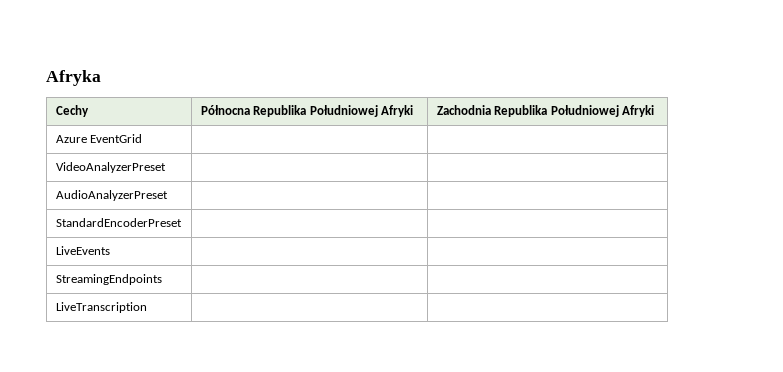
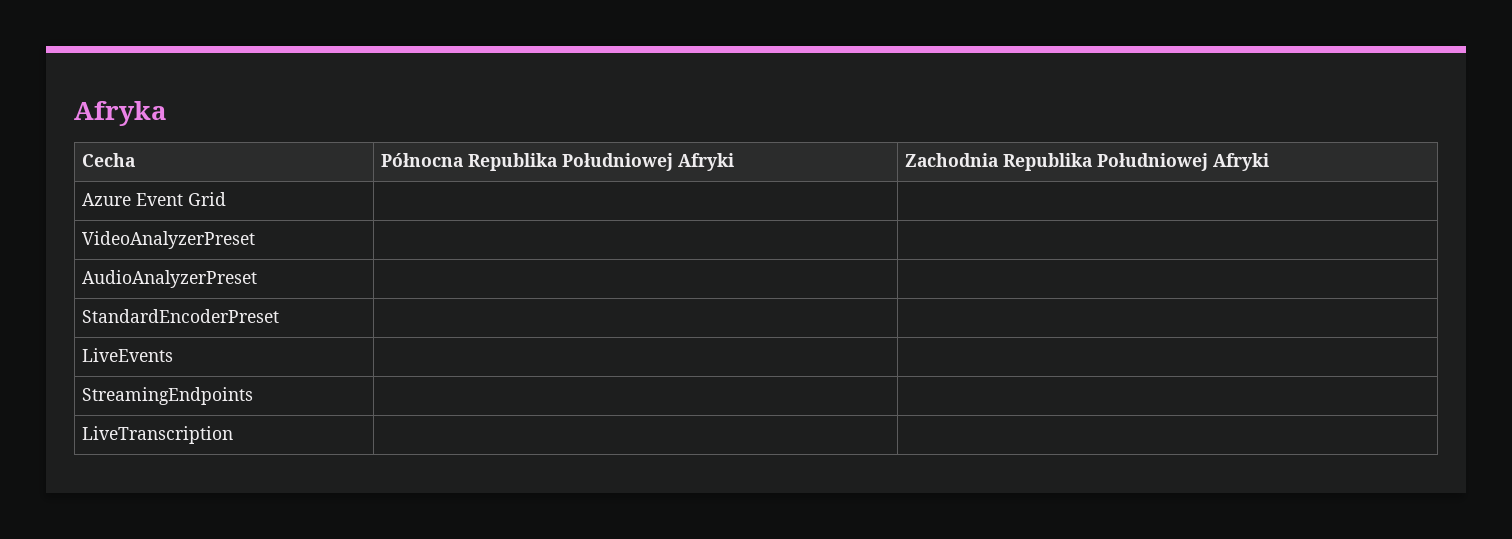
[55,105,89,117] Cechy -> [81,153,135,167] Cecha
[90,134,143,143] EventGrid -> [135,192,226,206] Event Grid

